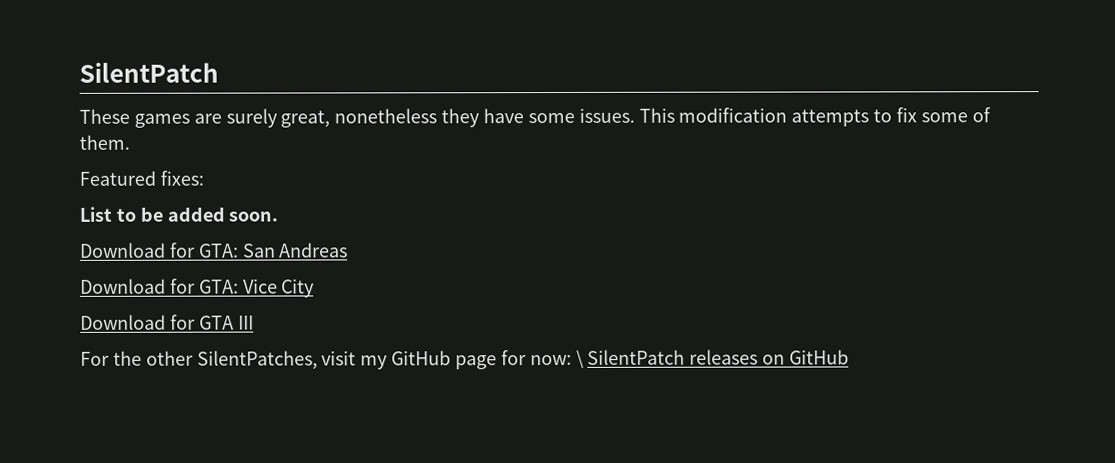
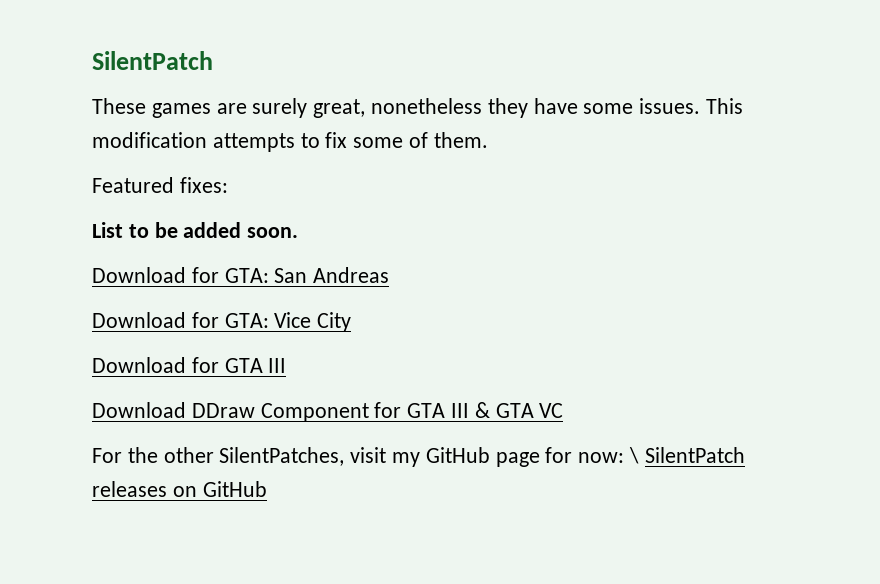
(254, 322) none -> [92,402,564,422] // Download DDraw Component for GTA III & GTA VC

